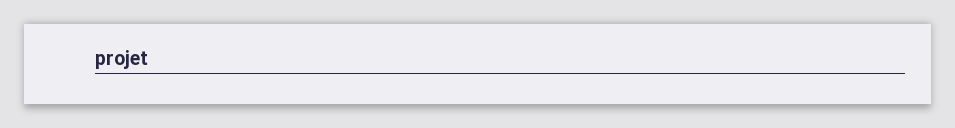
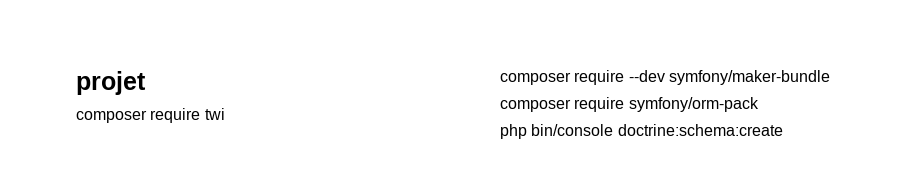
(148, 59) none -> [76,108,225,123] [500,70,830,85] [500,97,759,112] [500,124,783,139] // composer require twi // composer require --dev symfony/maker-bundle // composer require symfony/orm-pack // php bin/console doctrine:schema:create

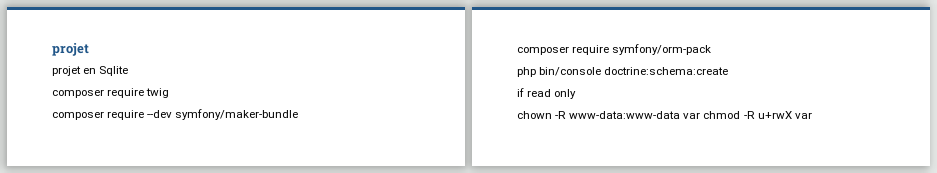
[76,71,146,95] [76,108,225,123] projet // composer require twi -> [52,43,89,56] [52,66,129,76] [52,88,170,98] projet // projet en Sqlite // composer require twig
(783, 130) none -> [517,88,577,99] [517,111,812,119] // if read only // chown -R www-data:www-data var chmod -R u+rwX var

